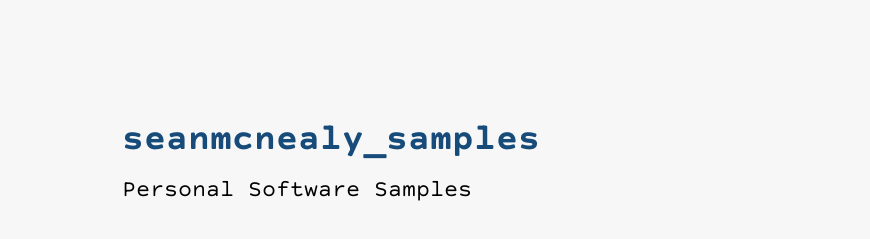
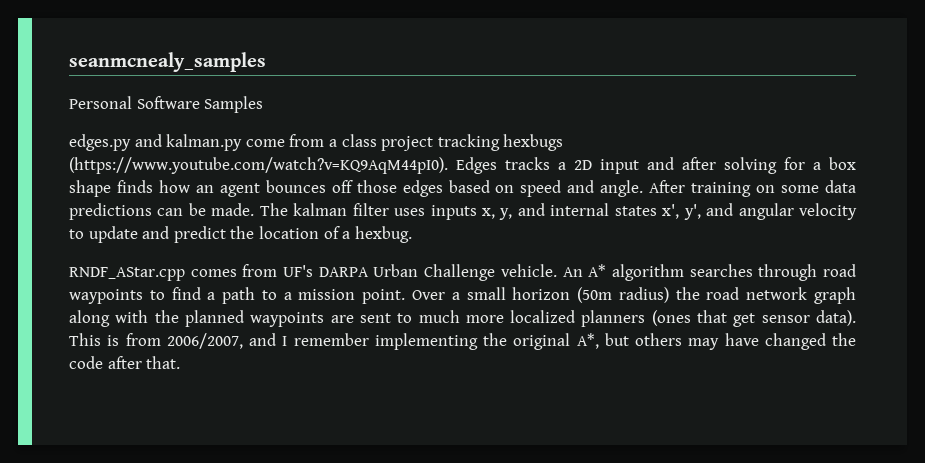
(472, 190) none -> [69,134,564,151] [69,157,856,174] [69,180,857,197] [69,203,858,220] [69,226,412,243] [69,264,857,281] [69,287,857,304] [69,310,856,327] [69,333,856,350] [69,356,181,369] // edges.py and kalman.py come from a class project tracking hexbugs (https://www.youtube.com/watch?v=KQ9AqM44pI0). Edges tracks a 2D input and after solving for a box shape finds how an agent bounces off those edges based on speed and angle. After training on some data predictions can be made. The kalman filter uses inputs x, y, and internal states x', y', and angular velocity to update and predict the location of a hexbug. // RNDF_AStar.cpp comes from UF's DARPA Urban Challenge vehicle. An A* algorithm searches through road waypoints to find a path to a mission point. Over a small horizon (50m radius) the road network graph along with the planned waypoints are sent to much more localized planners (ones that get sensor data). This is from 2006/2007, and I remember implementing the original A*, but others may have changed the code after that.

